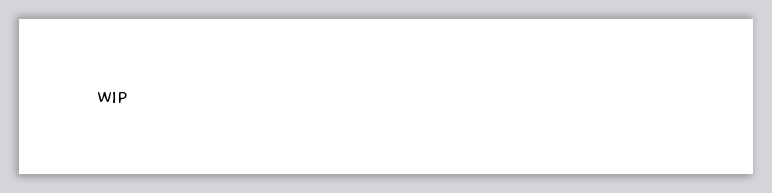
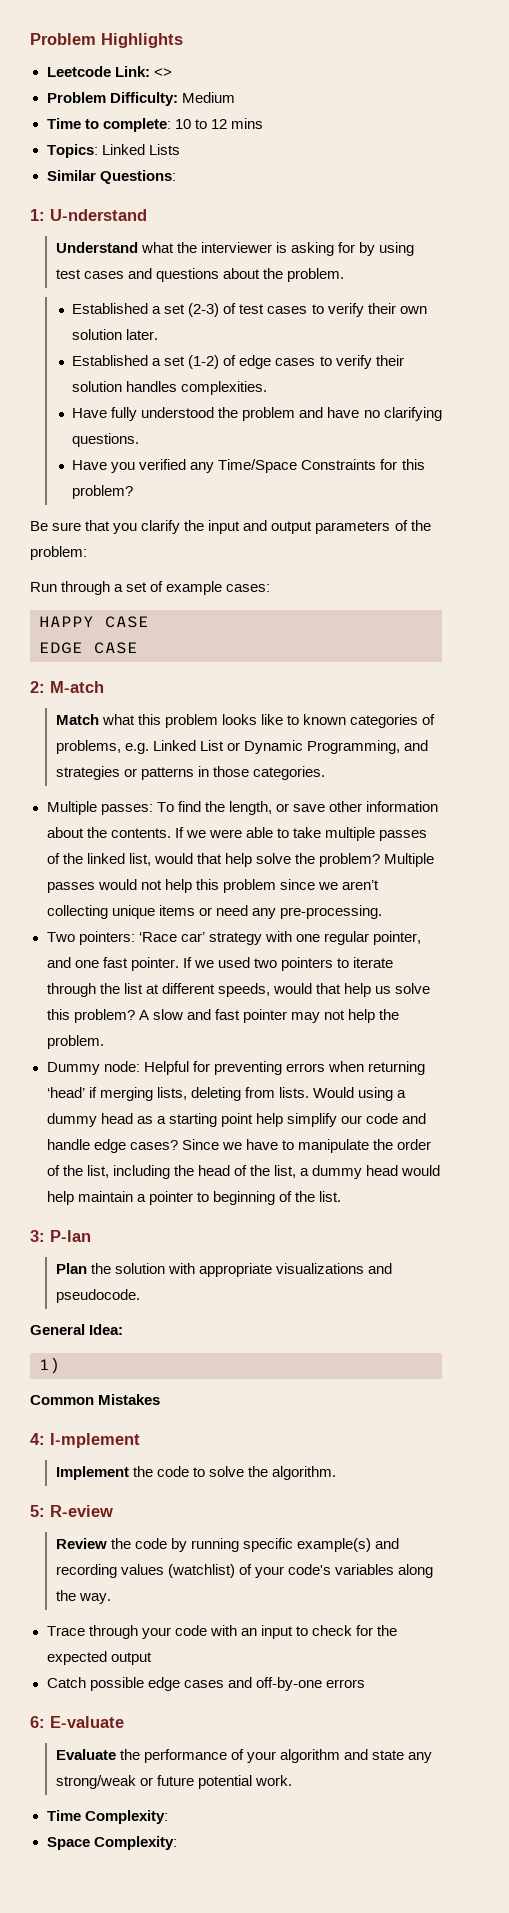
[97,92,127,103] WIP -> [30,33,183,48] [46,66,172,77] [46,92,235,106] [46,118,263,132] [46,144,180,158] [46,170,176,184] [30,209,147,221] [55,242,415,256] [55,268,344,282] [72,303,427,317] [72,329,159,340] [72,355,404,369] [72,381,268,395] [72,407,442,421] [72,433,140,447] [72,459,425,473] [72,485,134,499] [30,520,431,534] [30,546,87,560] [30,581,271,595] [39,616,149,628] [39,642,138,654] [30,681,104,693] [55,714,436,728] [55,740,428,754] [55,766,325,780] [46,801,438,815] [46,827,428,841] [46,853,435,867] [46,879,379,893] [46,905,382,919] [46,931,421,945] [46,957,394,971] [46,983,431,997] [46,1009,400,1023] [46,1035,104,1049] [46,1061,425,1075] [46,1087,406,1101] [46,1113,427,1127] [46,1139,431,1153] [46,1165,441,1179] [46,1191,341,1205] [30,1230,91,1242] [55,1263,392,1277] [55,1289,140,1303] [30,1324,124,1335] [39,1357,61,1374] [30,1394,161,1405] [30,1433,140,1448] [55,1466,336,1480] [30,1505,113,1517] [55,1538,399,1552] [55,1564,433,1578] [55,1590,111,1604] [46,1625,398,1639] [46,1651,152,1665] [46,1677,365,1691] [30,1716,124,1728] [55,1749,433,1763] [55,1775,292,1789] [46,1810,168,1824] [46,1836,177,1850] Problem Highlights // Leetcode Link: <> // Problem Difficulty: Medium // Time to complete: 10 to 12 mins // Topics: Linked Lists // Similar Questions: // 1: U-nderstand // Understand what the interviewer is asking for by using test cases and questions about the problem. // Established a set (2-3) of test cases to verify their own solution later. // Established a set (1-2) of edge cases to verify their solution handles complexities. // Have fully understood the problem and have no clarifying questions. // Have you verified any Time/Space Constraints for this problem? // Be sure that you clarify the input and output parameters of the problem: // Run through a set of example cases: // HAPPY CASE // EDGE CASE // 2: M-atch // Match what this problem looks like to known categories of problems, e.g. Linked List or Dynamic Programming, and strategies or patterns in those categories. // Multiple passes: To find the length, or save other information about the contents. If we were able to take multiple passes of the linked list, would that help solve the problem? Multiple passes would not help this problem since we aren’t collecting unique items or need any pre-processing. // Two pointers: ‘Race car’ strategy with one regular pointer, and one fast pointer. If we used two pointers to iterate through the list at different speeds, would that help us solve this problem? A slow and fast pointer may not help the problem. // Dummy node: Helpful for preventing errors when returning ‘head’ if merging lists, deleting from lists. Would using a dummy head as a starting point help simplify our code and handle edge cases? Since we have to manipulate the order of the list, including the head of the list, a dummy head would help maintain a pointer to beginning of the list. // 3: P-lan // Plan the solution with appropriate visualizations and pseudocode. // General Idea: // 1) // Common Mistakes // 4: I-mplement // Implement the code to solve the algorithm. // 5: R-eview // Review the code by running specific example(s) and recording values (watchlist) of your code's variables along the way. // Trace through your code with an input to check for the expected output // Catch possible edge cases and off-by-one errors // 6: E-valuate // Evaluate the performance of your algorithm and state any strong/weak or future potential work. // Time Complexity: // Space Complexity:

